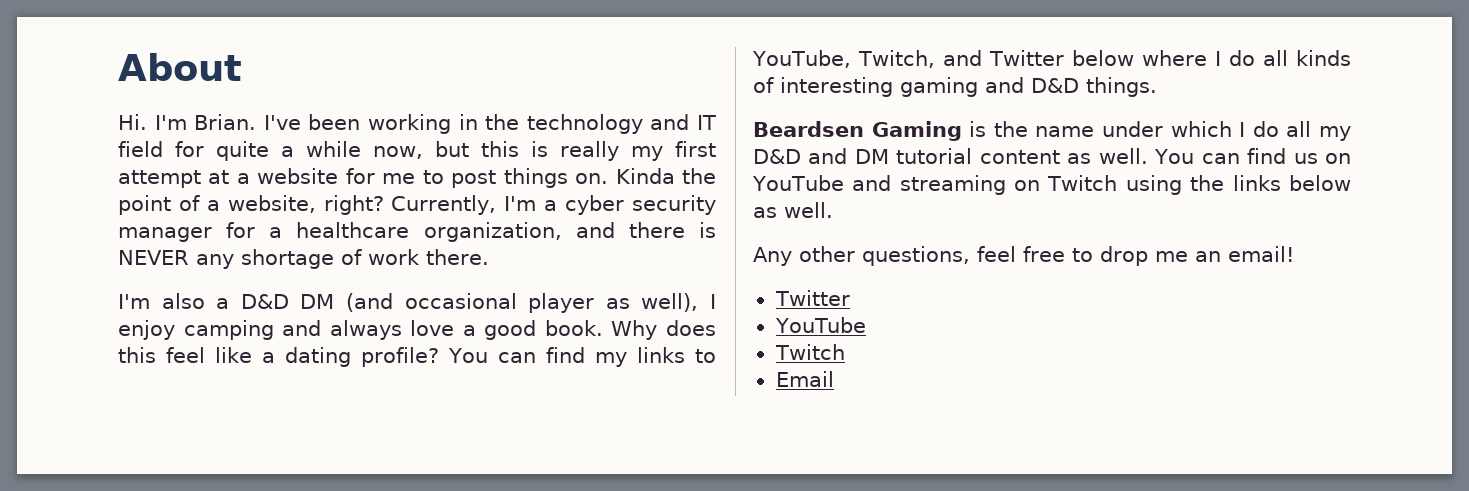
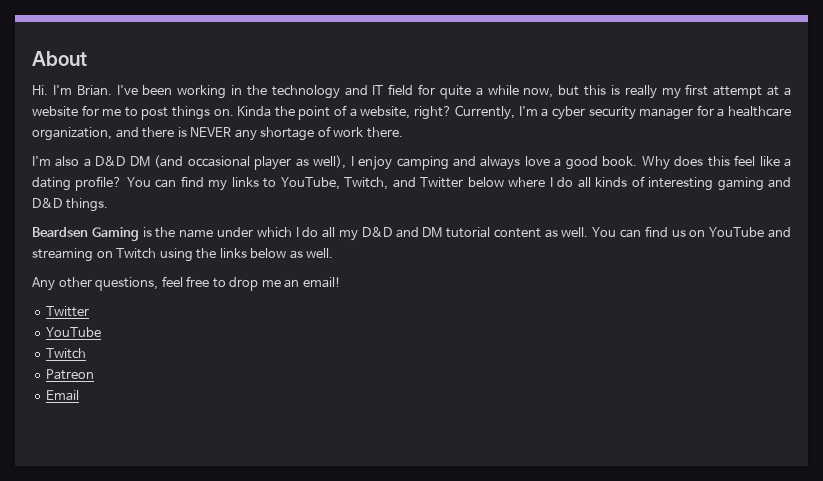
(845, 352) none -> [46,369,95,380] // Patreon

